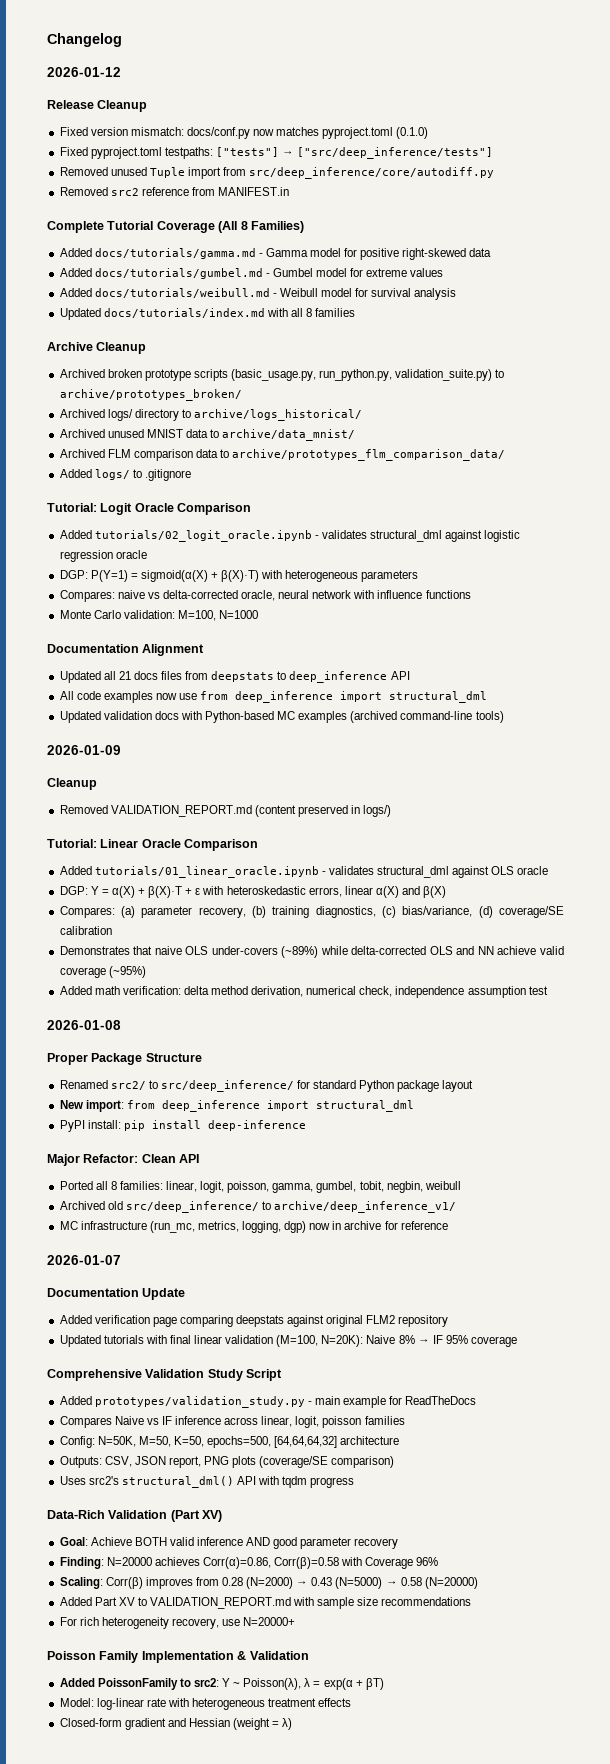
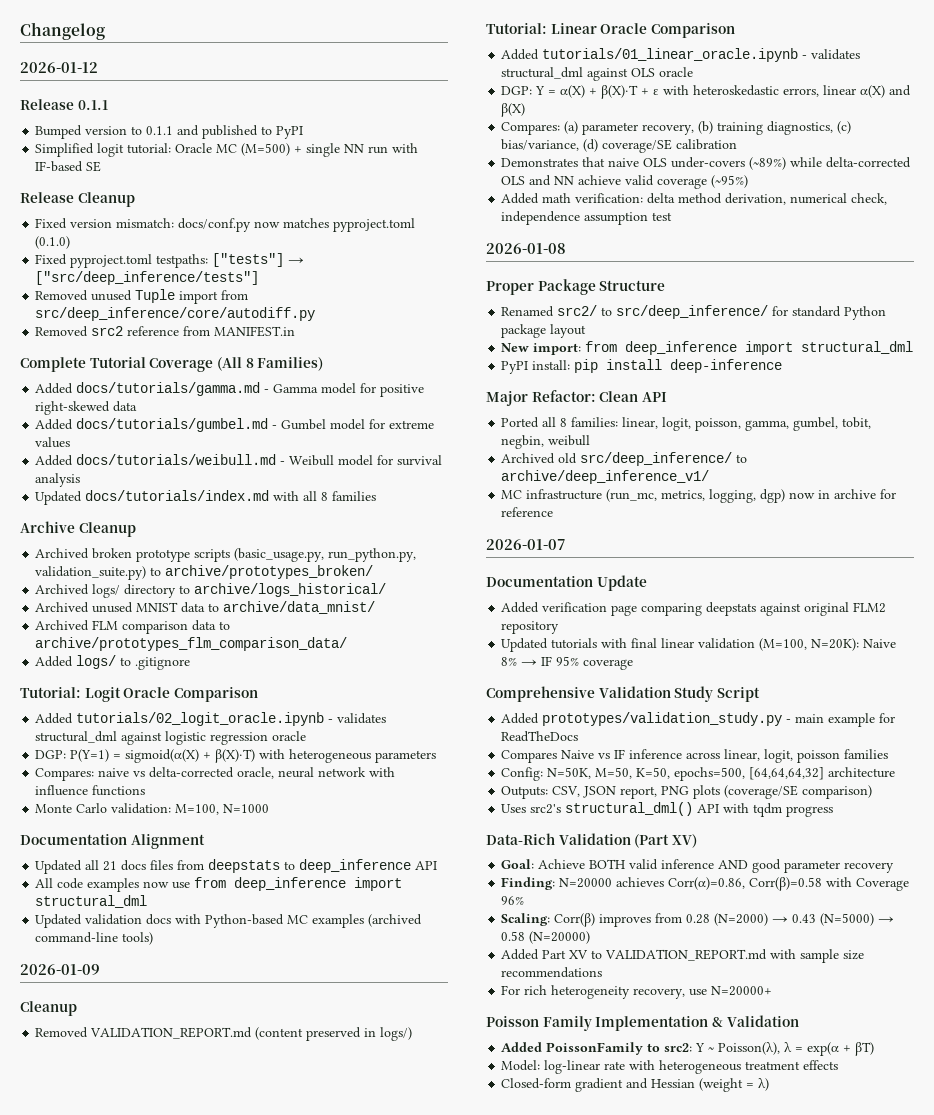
(121, 72) none -> [20,99,108,110] [35,125,304,139] [35,143,419,157] [35,161,102,172] // Release 0.1.1 // Bumped version to 0.1.1 and published to PyPI // Simplified logit tutorial: Oracle MC (M=500) + single NN run with IF-based SE

